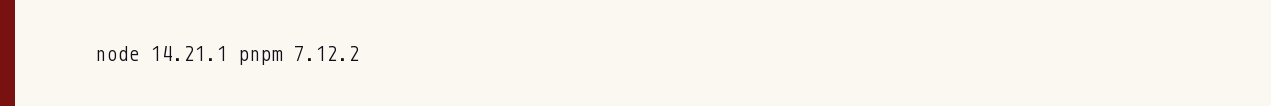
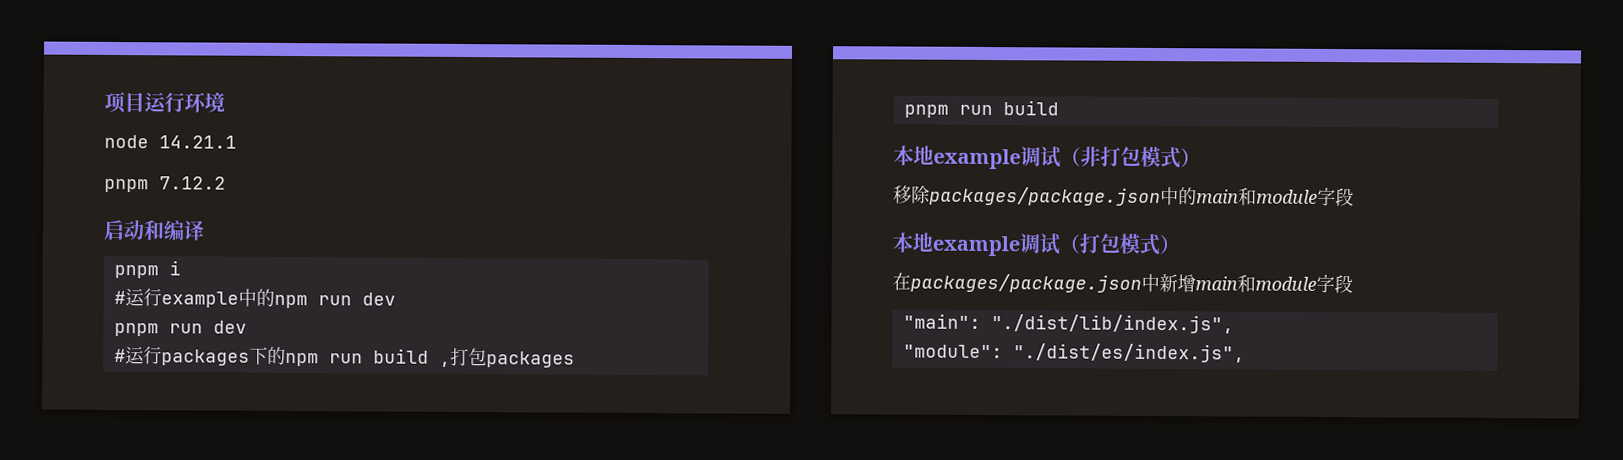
(95, 53) none -> [104,91,225,114] 项目运行环境 //
(227, 53) none -> (237, 142) //
(359, 53) none -> [103,219,205,241] [113,260,181,279] [113,288,396,309] [113,320,247,337] [113,346,575,368] [903,100,1059,118] [893,145,1201,170] [893,185,1354,207] [892,232,1180,257] [892,272,1353,294] [902,313,1234,334] [902,343,1245,363] // 启动和编译 // pnpm i // #运行example中的npm run dev // pnpm run dev // #运行packages下的npm run build ,打包packages // pnpm run build // 本地example调试（非打包模式） // 移除packages/package.json中的main和module字段 // 本地example调试（打包模式） // 在packages/package.json中新增main和module字段 // "main": "./dist/lib/index.js", // "module": "./dist/es/index.js",

